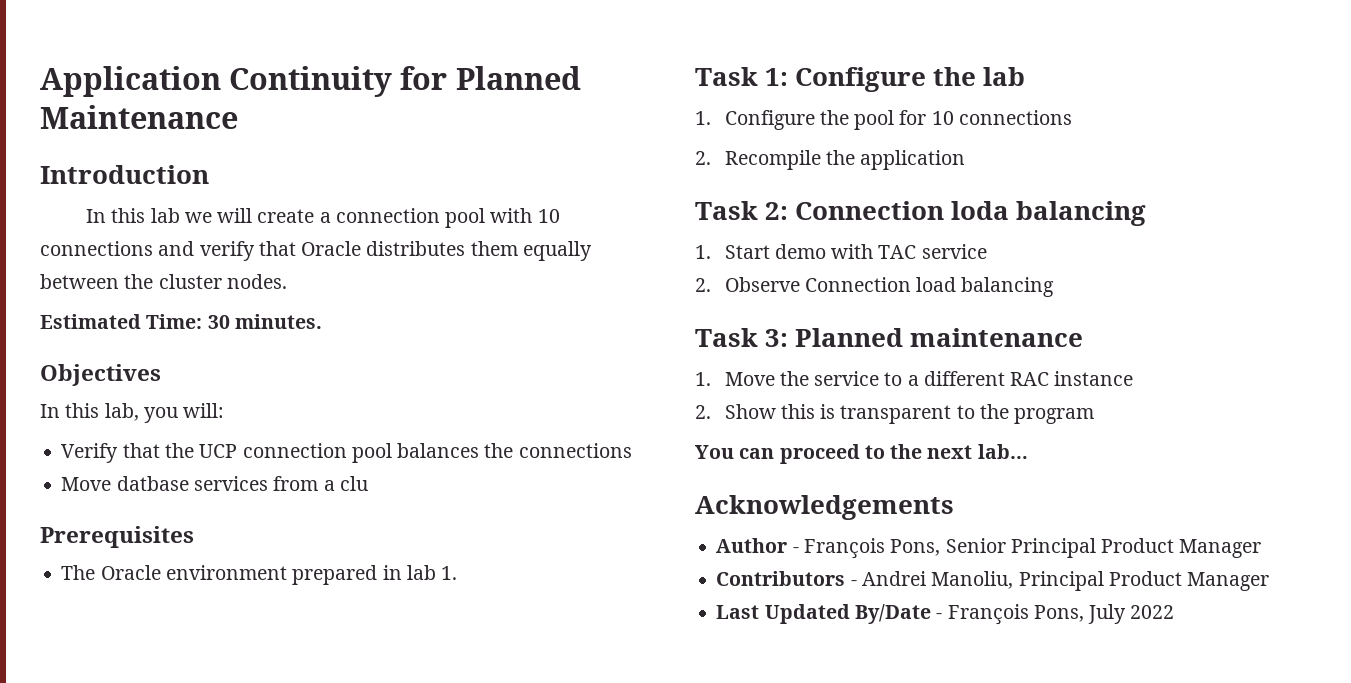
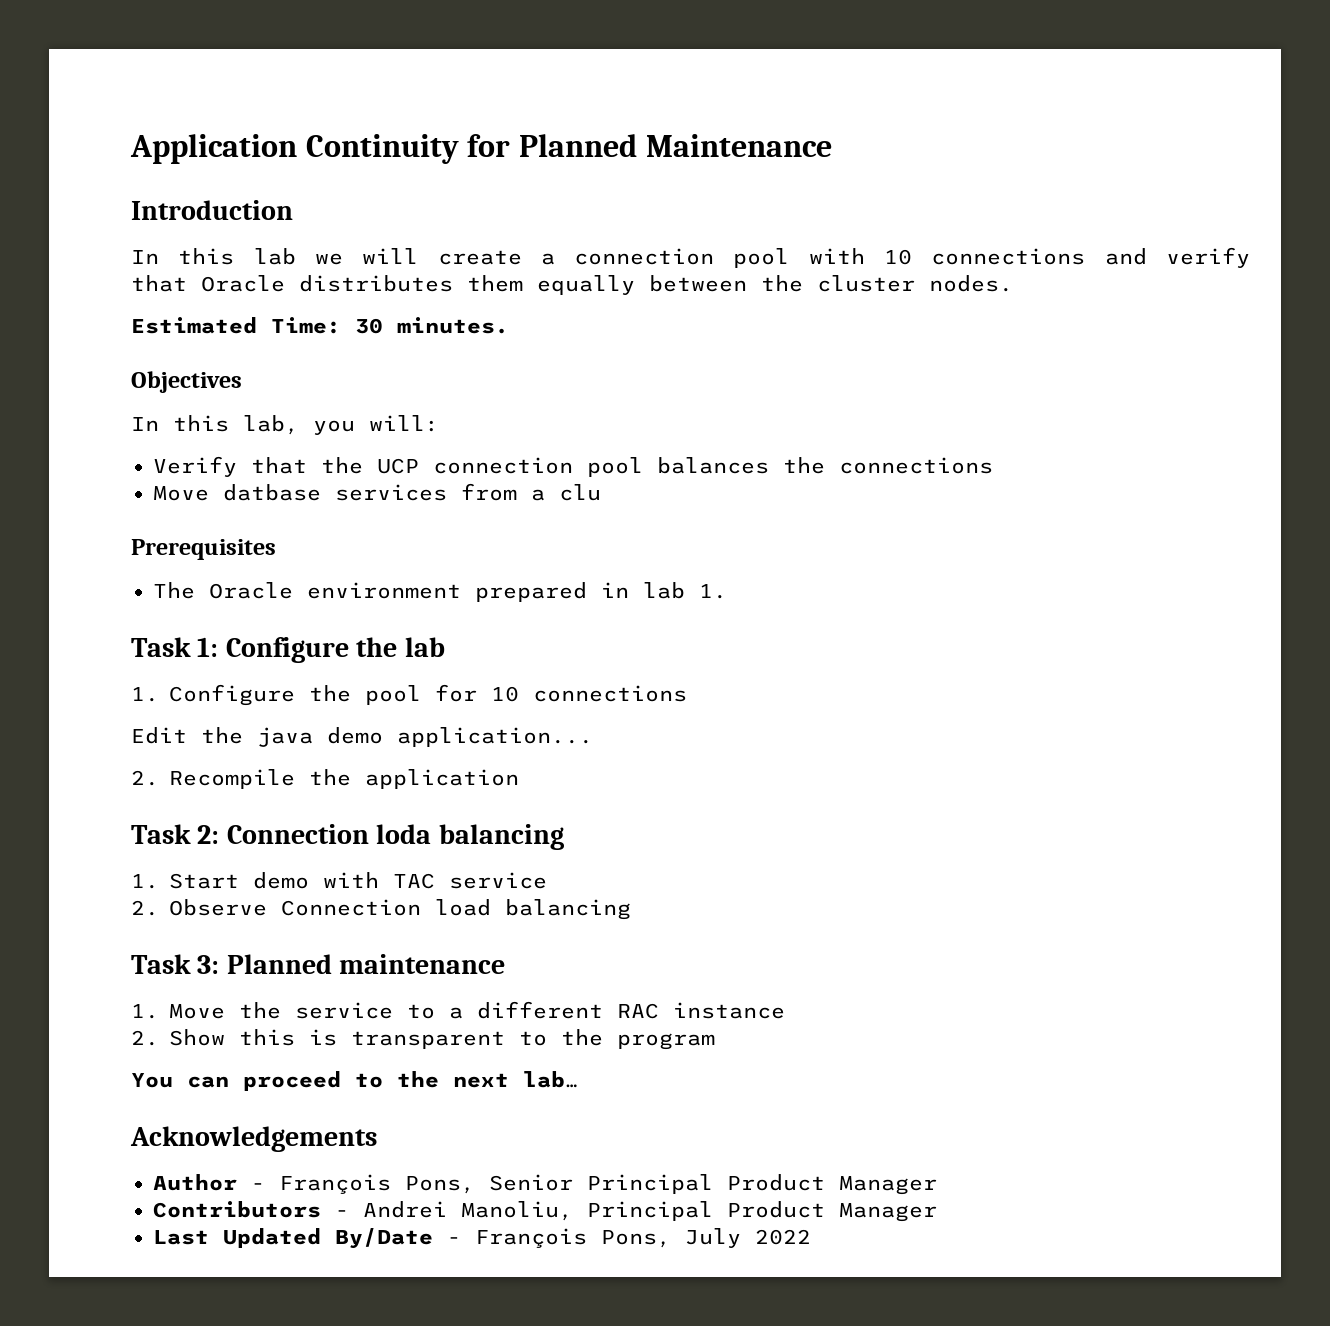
(1072, 117) none -> [131,727,593,747] // Edit the java demo application...

